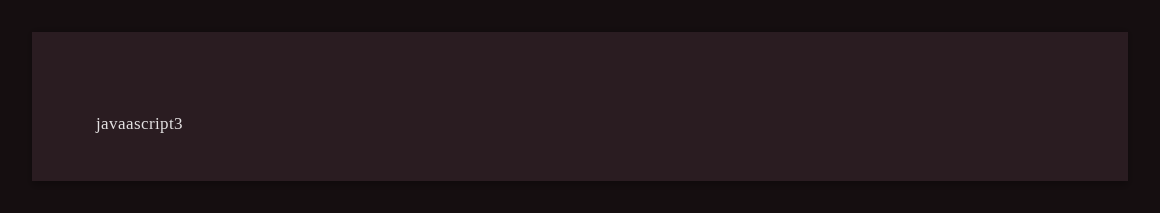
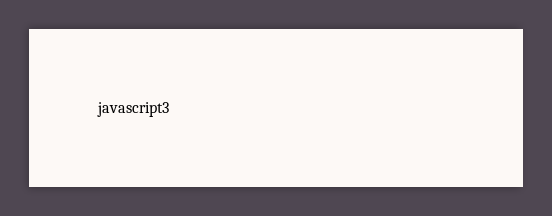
[95,118,183,133] javaascript3 -> [97,102,169,117] javascript3

